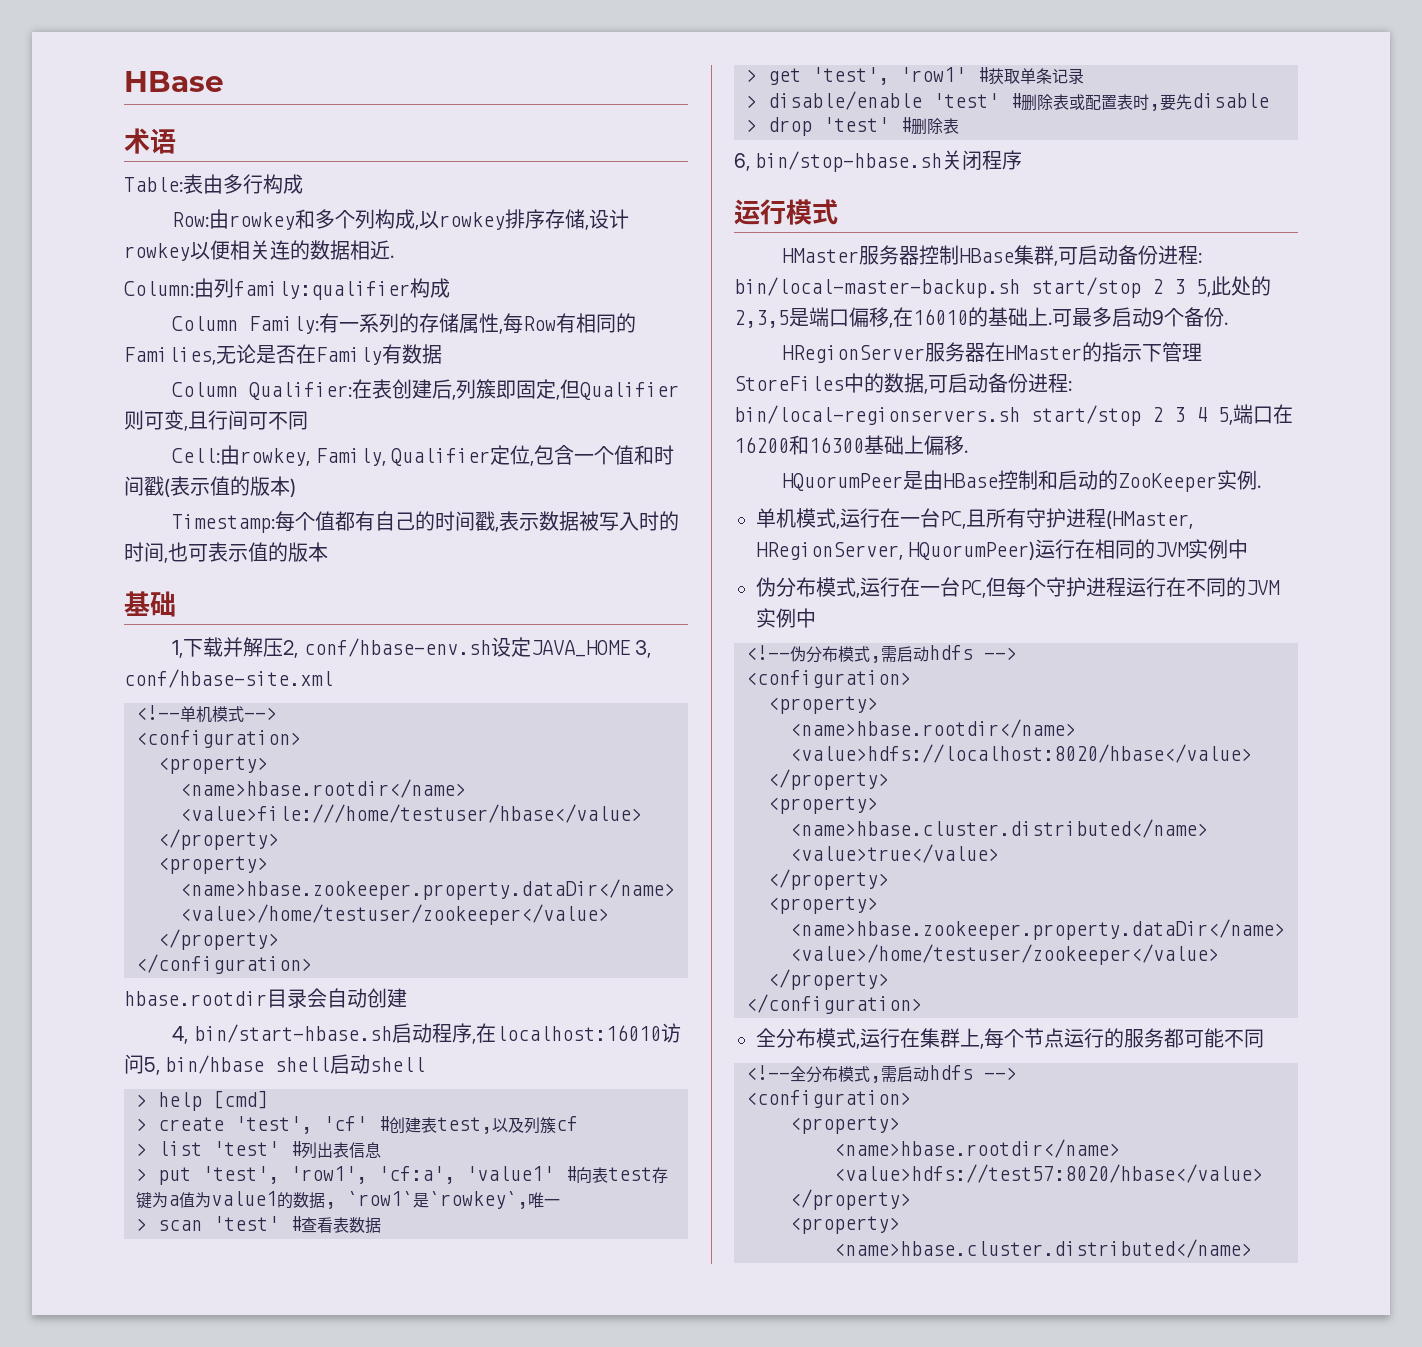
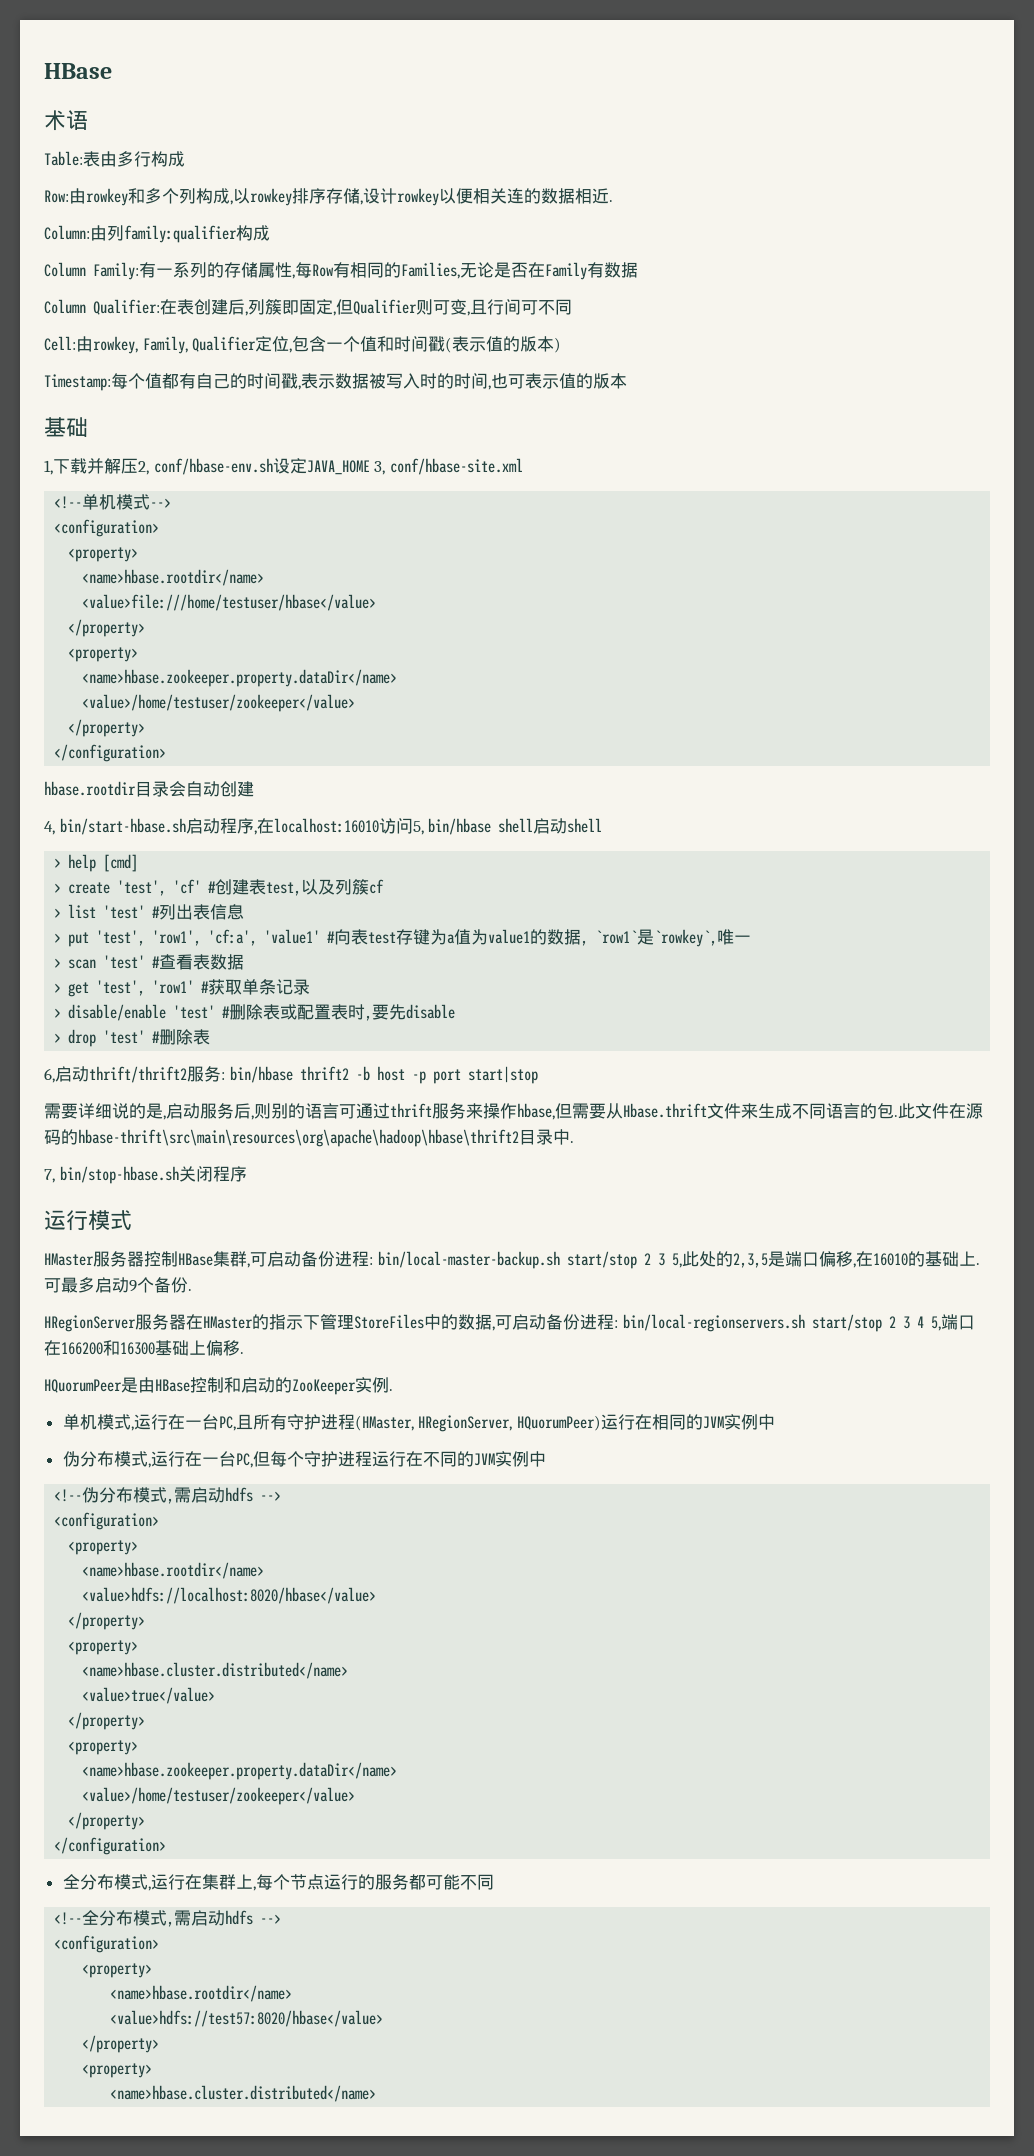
(750, 162) none -> [55,1066,538,1084] [44,1103,983,1120] [44,1129,574,1147] [44,1169,55,1183] 启动thrift/thrift2服务: bin/hbase thrift2 -b host -p port start|stop // 需要详细说的是,启动服务后,则别的语言可通过thrift服务来操作hbase,但需要从Hbase.thrift文件来生成不同语言的包.此文件在源码的hbase-thrift\src\main\resources\org\apache\hadoop\hbase\thrift2目录中. // 7,
[734,437,789,453] 16200 -> [61,1342,103,1355] 166200

